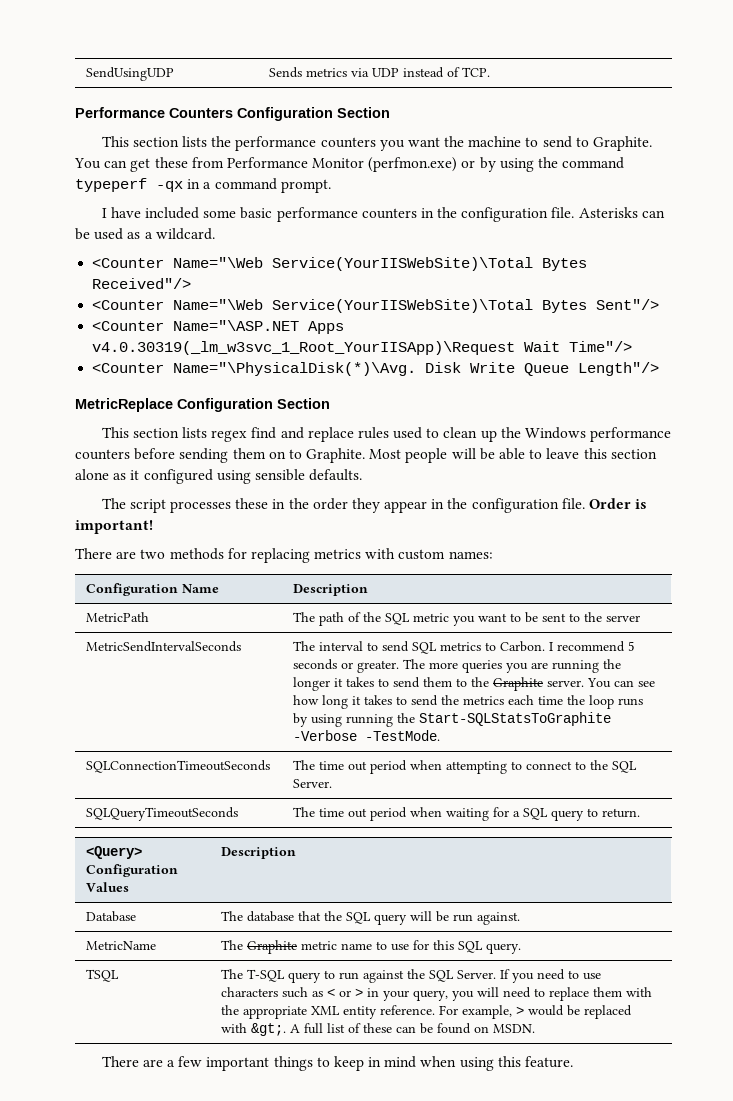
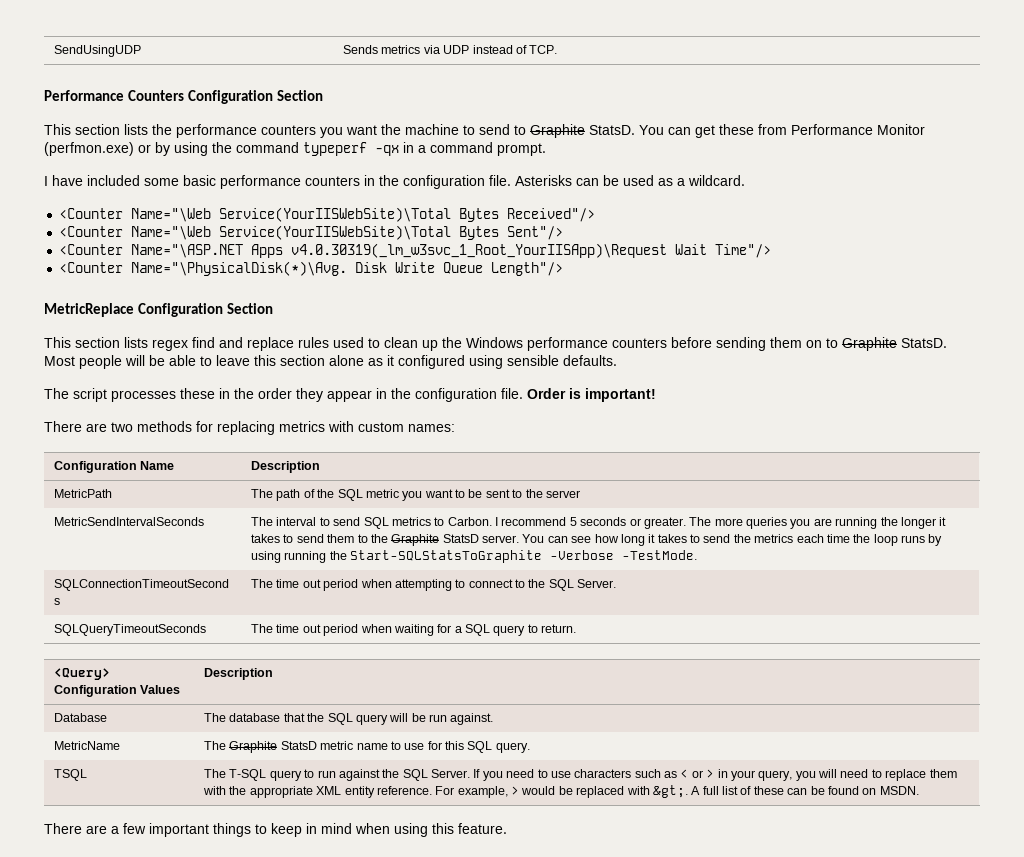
[592,136,652,151] Graphite. -> [530,124,635,138] Graphite StatsD.
[306,448,366,463] Graphite. -> [842,337,947,351] Graphite StatsD.
(544, 684) none -> [442,534,479,543] StatsD
(298, 947) none -> [280,741,317,750] StatsD

